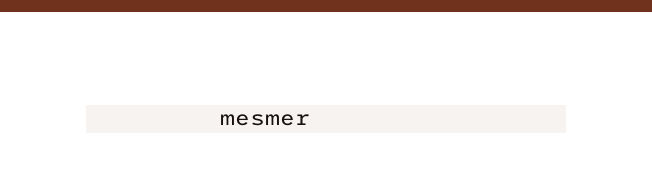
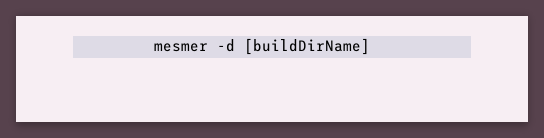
(310, 120) none -> [217,38,370,55] -d [buildDirName]

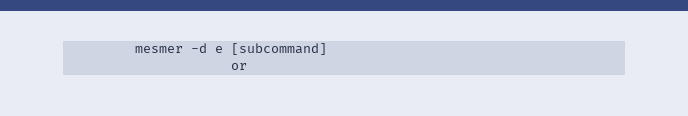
[244,38,370,55] [buildDirName] -> [214,43,327,55] [230,63,247,70] e [subcommand] // or

